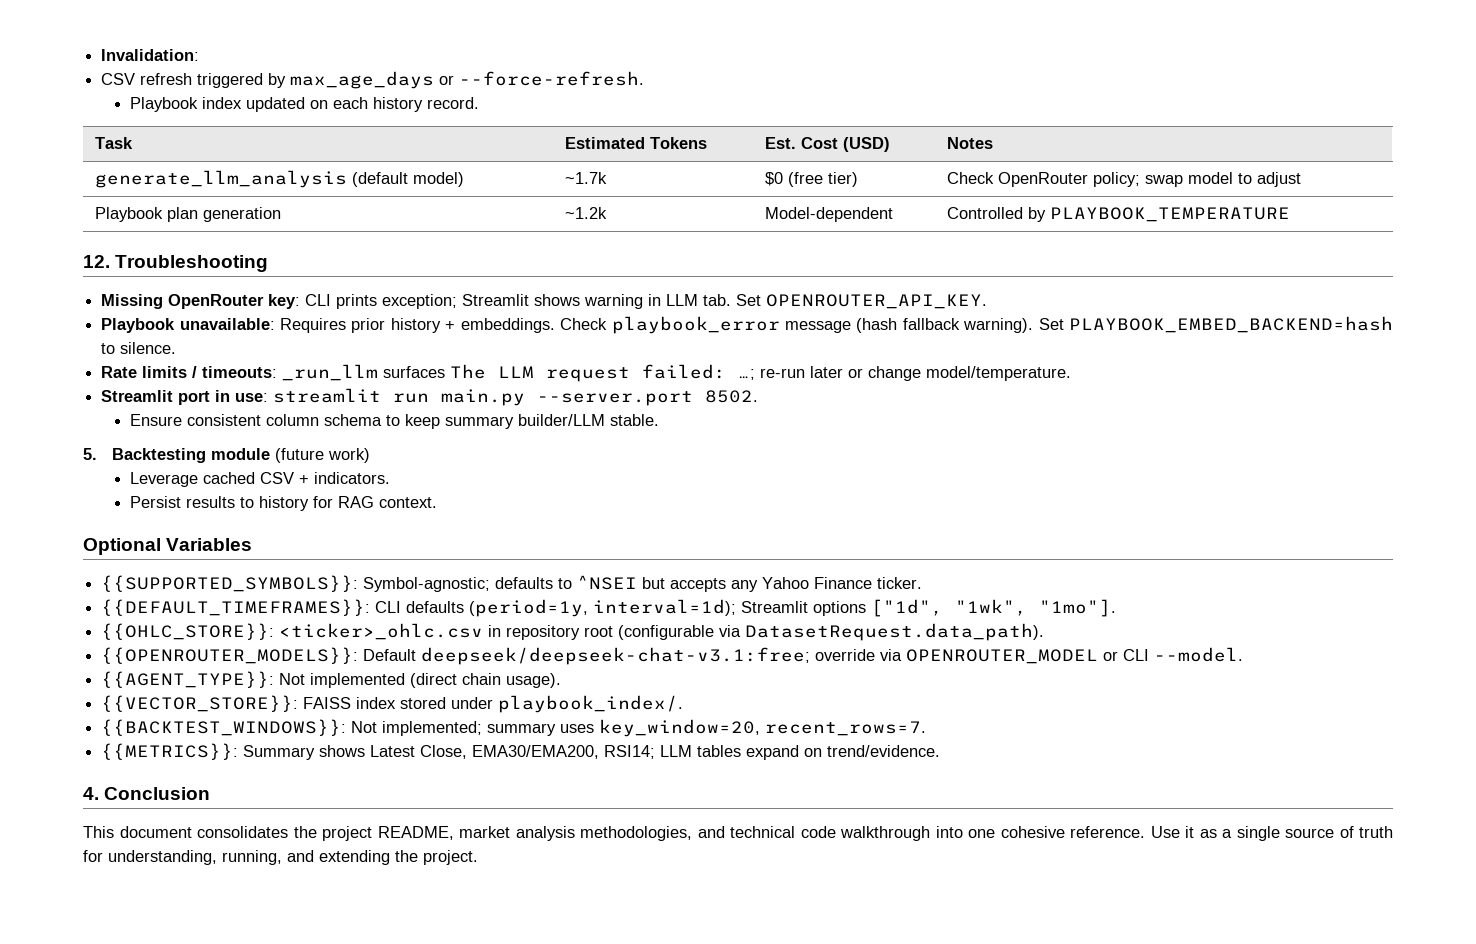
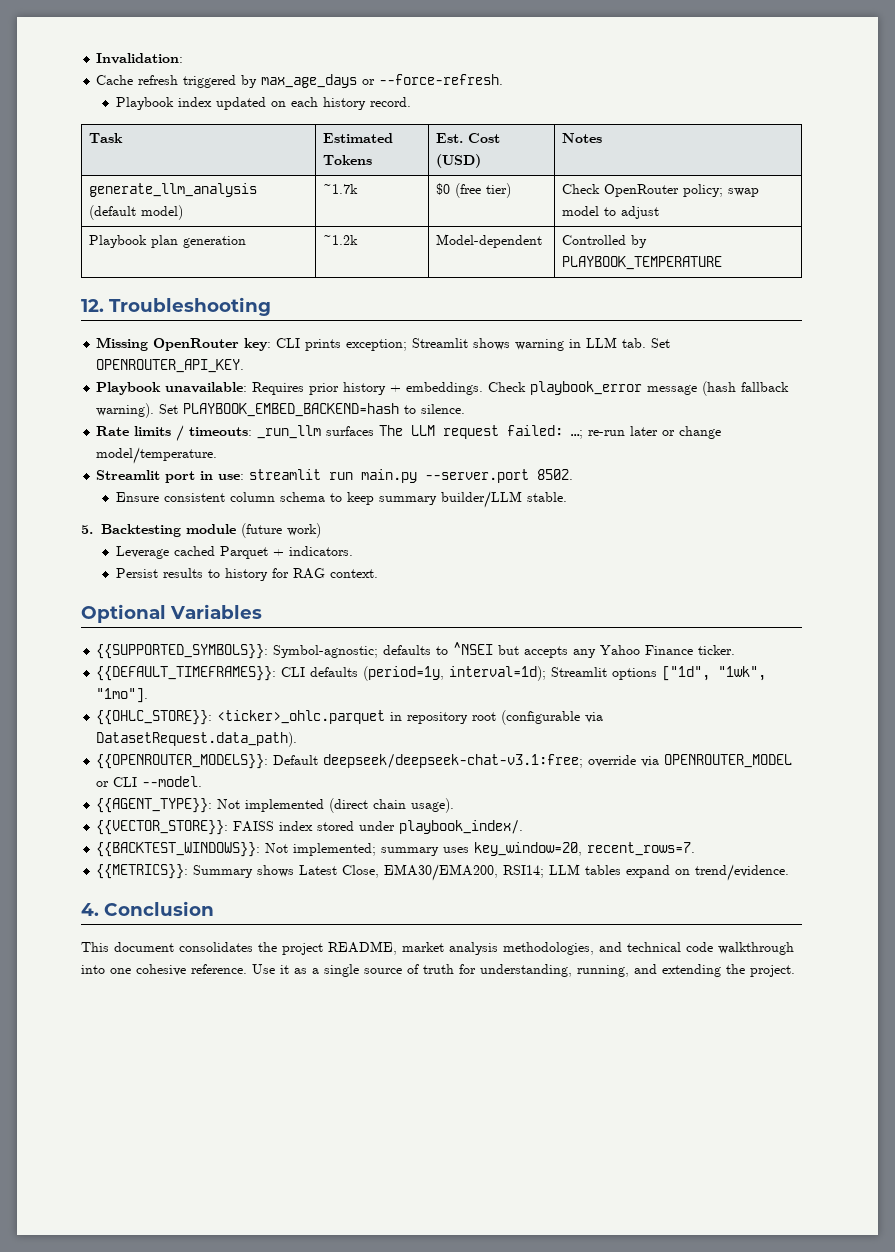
[101,73,136,85] CSV -> [96,75,134,85] Cache
[259,472,294,484] CSV -> [219,546,268,559] Parquet
[279,623,484,640] <ticker>_ohlc.csv -> [217,710,386,724] <ticker>_ohlc.parquet

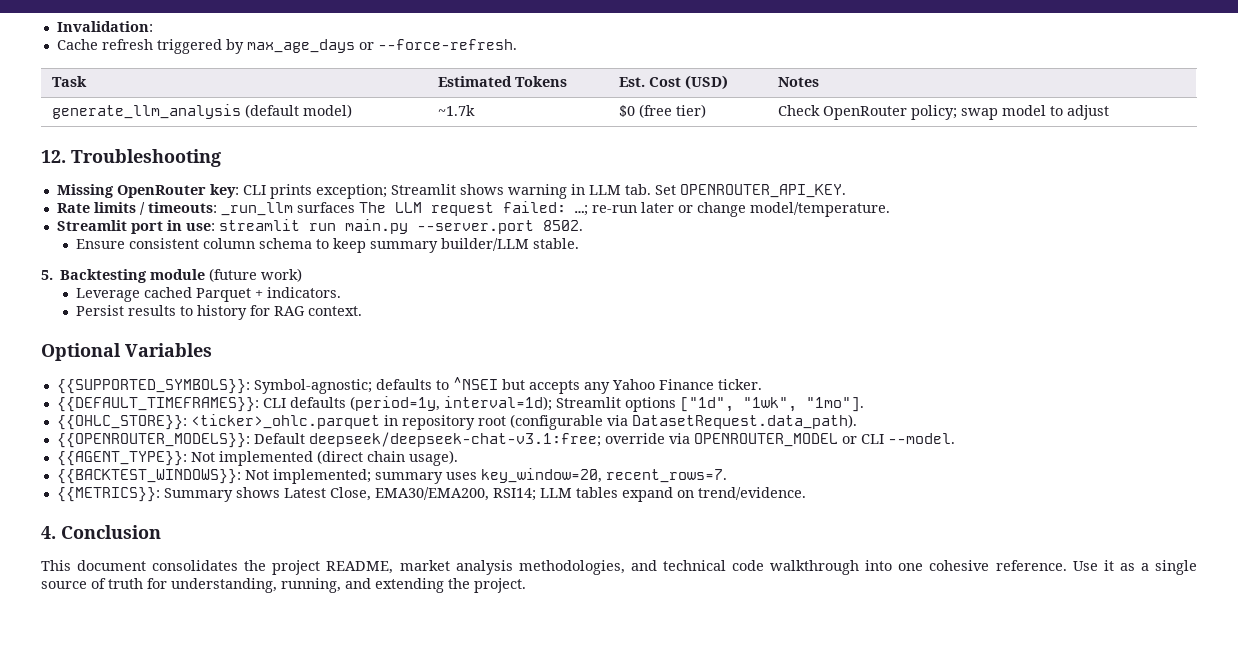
[115,97,411,110] // Playbook index updated on each history record. -> (517, 44) none
[88,235,246,248] [322,235,358,245] [435,234,542,248] [561,235,647,248] [561,256,722,270] // Playbook plan generation | ~1.2k | Model-dependent | Controlled by PLAYBOOK_TEMPERATURE -> (1109, 112) none
[96,381,790,396] [96,403,466,418] // Playbook unavailable: Requires prior history + embeddings. Check playbook_error message (hash fallback warning). Set PLAYBOOK_EMBED_BACKEND=hash to silence. -> (846, 191) none
[96,820,524,835] // {{VECTOR_STORE}}: FAISS index stored under playbook_index/. -> (458, 458) none

